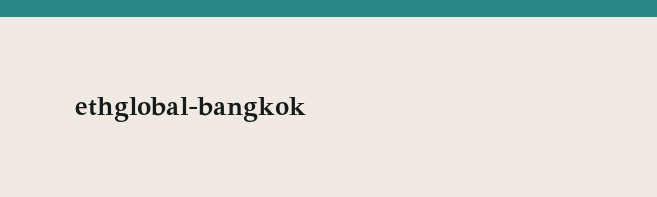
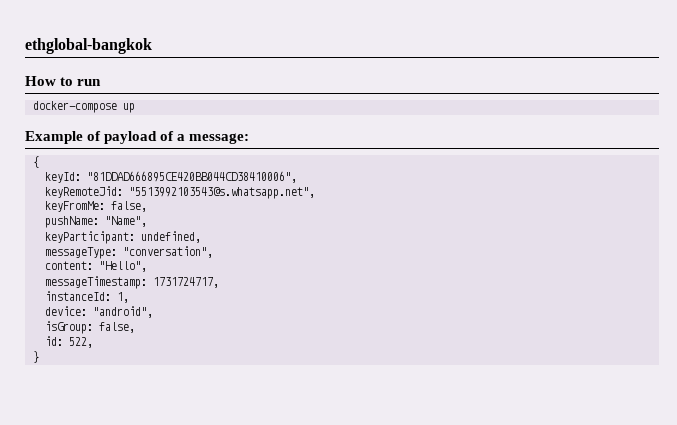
(306, 109) none -> [25,76,102,86] [32,101,135,113] [25,131,250,144] [32,156,39,168] [44,171,297,183] [44,186,315,199] [44,201,147,212] [44,216,147,228] [44,231,201,244] [44,246,213,259] [44,261,147,272] [44,276,219,289] [44,291,129,303] [44,306,153,318] [44,321,135,334] [44,336,93,348] [32,351,39,363] // How to run // docker-compose up // Example of payload of a message: // { // keyId: "81DDAD666895CE420BB044CD38410006", // keyRemoteJid: "5513992103543@s.whatsapp.net", // keyFromMe: false, // pushName: "Name", // keyParticipant: undefined, // messageType: "conversation", // content: "Hello", // messageTimestamp: 1731724717, // instanceId: 1, // device: "android", // isGroup: false, // id: 522, // }

